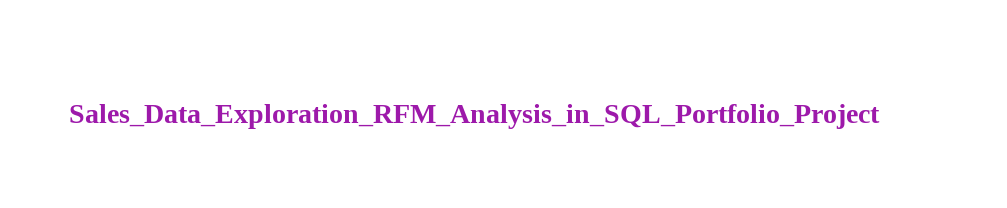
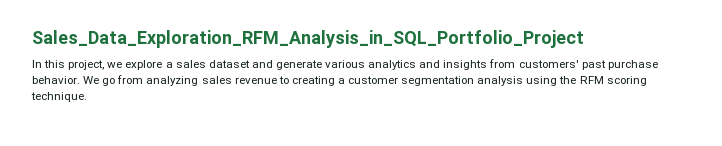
(880, 116) none -> [32,59,658,70] [32,75,647,86] [31,92,87,102] // In this project, we explore a sales dataset and generate various analytics and insights from customers' past purchase behavior. We go from analyzing sales revenue to creating a customer segmentation analysis using the RFM scoring technique.

